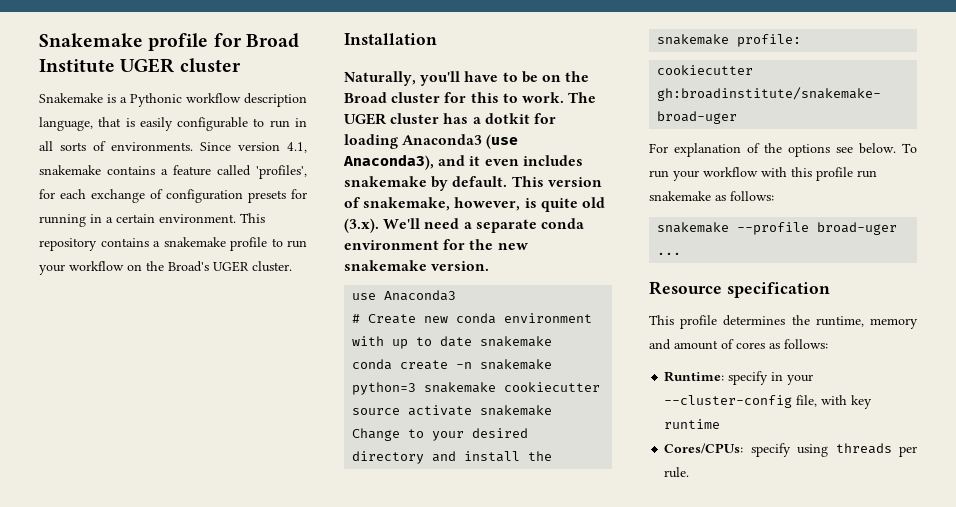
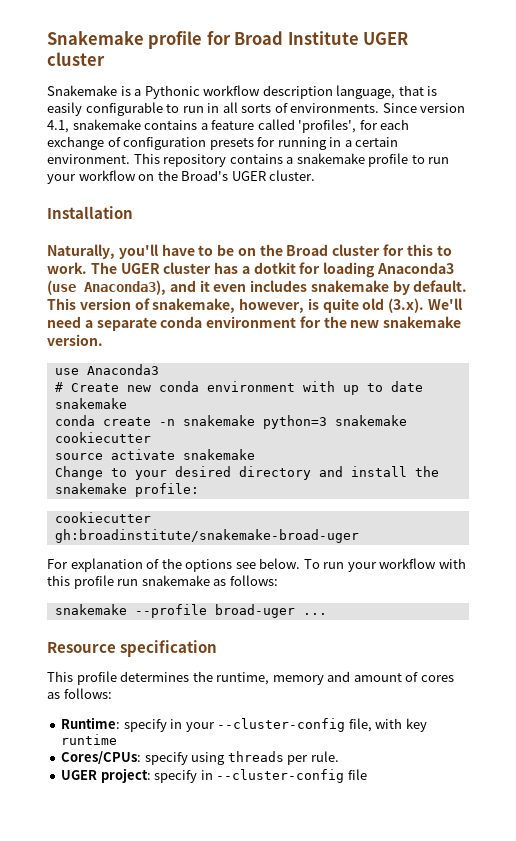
(690, 472) none -> [61,768,367,783] // UGER project: specify in --cluster-config file

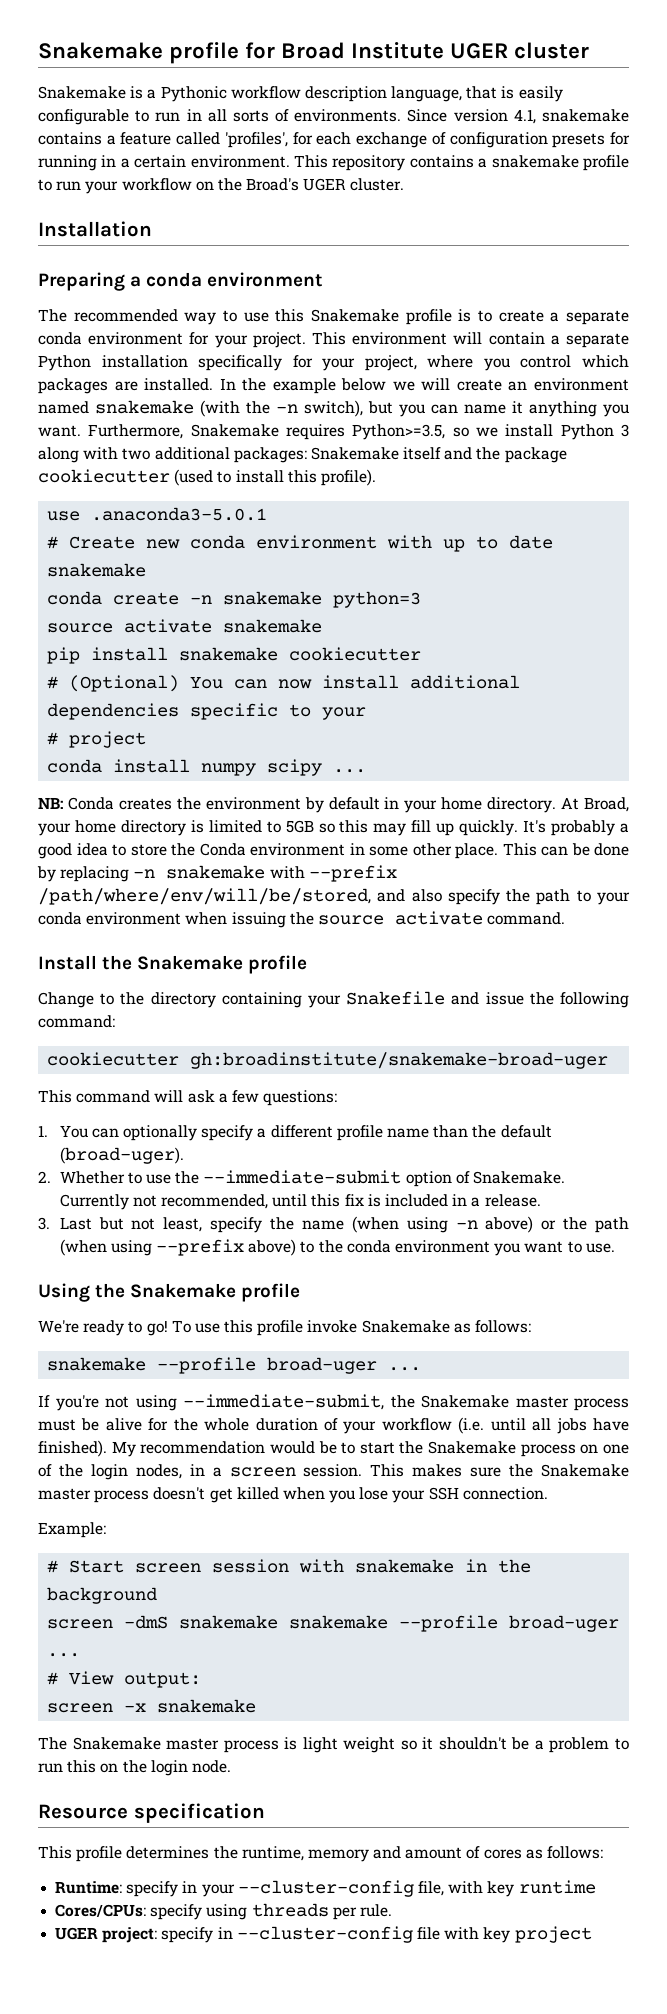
[47,244,452,259] [47,262,455,278] [47,280,468,295] [47,298,464,313] [47,316,81,328] Naturally, you'll have to be on the Broad cluster for this to work. The UGER cluster has a dotkit for loading Anaconda3 (use Anaconda3), and it even includes snakemake by default. This version of snakemake, however, is quite old (3.x). We'll need -> [38,272,324,291] [38,309,544,325] Preparing a conda environment // The recommended way to use this Snakemake profile is to create
[323,316,462,328] [47,334,103,346] [54,364,159,375] the new snakemake version. // use Anaconda3 -> [214,332,629,348] [38,355,629,371] [38,378,629,394] [38,400,629,417] [38,424,629,440] [38,447,567,463] [38,469,376,486] [47,507,268,521] your project. This environment will contain a separate Python installation specifically for your project, where you control which packages are installed. In the example below we will create an environment named snakemake (with the -n switch), but you can name it anything you want. Furthermore, Snakemake requires Python>=3.5, so we install Python 3 along with two additional packages: Snakemake itself and the package cookiecutter (used to install this profile). // use .anaconda3-5.0.1
[334,415,407,426] [54,432,151,443] snakemake cookiecutter -> (422, 599) none
[54,466,439,480] [54,483,199,497] [54,512,151,523] [54,529,359,543] [47,558,466,572] [47,575,210,589] Change to your desired directory and install the snakemake profile: // cookiecutter gh:broadinstitute/snakemake-broad-uger // For explanation of the options see below. To run your workflow with this profile run snakemake -> [47,647,422,664] [47,675,521,692] [47,703,367,720] [47,731,147,748] [47,759,367,776] [38,797,629,813] [38,820,629,836] [38,843,629,859] [37,865,397,882] [38,888,630,905] [38,911,566,928] [38,955,308,974] [38,991,629,1008] [38,1015,115,1028] [47,1052,609,1069] [38,1090,338,1106] [38,1125,552,1141] [59,1147,184,1164] [38,1170,565,1187] [59,1194,541,1210] [38,1216,630,1233] [59,1239,615,1256] [38,1283,301,1302] [38,1320,450,1336] pip install snakemake cookiecutter // # (Optional) You can now install additional dependencies specific to your // # project // conda install numpy scipy ... // NB: Conda creates the environment by default in your home directory. At Broad, your home directory is limited to 5GB so this may fill up quickly. It's probably a good idea to store the Conda environment in some other place. This can be done by replacing -n snakemake with --prefix /path/where/env/will/be/stored, and also specify the path to your conda environment when issuing the source activate command. // Install the Snakemake profile // Change to the directory containing your Snakefile and issue the following command: // cookiecutter gh:broadinstitute/snakemake-broad-uger // This command will ask a few questions: // 1. You can optionally specify a different profile name than the default (broad-uger). // 2. Whether to use the --immediate-submit option of Snakemake. Currently not recommended, until this fix is included in a release. // 3. Last but not least, specify the name (when using -n above) or the path (when using --prefix above) to the conda environment you want to use. // Using the Snakemake profile // We're ready to go! To use this profile invoke Snakemake
(327, 614) none -> [38,1394,629,1411] [38,1417,630,1434] [38,1440,629,1457] [38,1464,630,1480] [38,1487,548,1503] [38,1522,106,1538] [47,1559,532,1573] [47,1587,158,1604] [47,1615,620,1632] [47,1653,81,1657] [47,1671,202,1688] [47,1699,257,1713] [38,1737,630,1753] [38,1760,231,1776] // If you're not using --immediate-submit, the Snakemake master process must be alive for the whole duration of your workflow (i.e. until all jobs have finished). My recommendation would be to start the Snakemake process on one of the login nodes, in a screen session. This makes sure the Snakemake master process doesn't get killed when you lose your SSH connection. // Example: // # Start screen session with snakemake in the background // screen -dmS snakemake snakemake --profile broad-uger ... // # View output: // screen -x snakemake // The Snakemake master process is light weight so it shouldn't be a problem to run this on the login node.
(367, 774) none -> [444,1926,592,1943] with key project

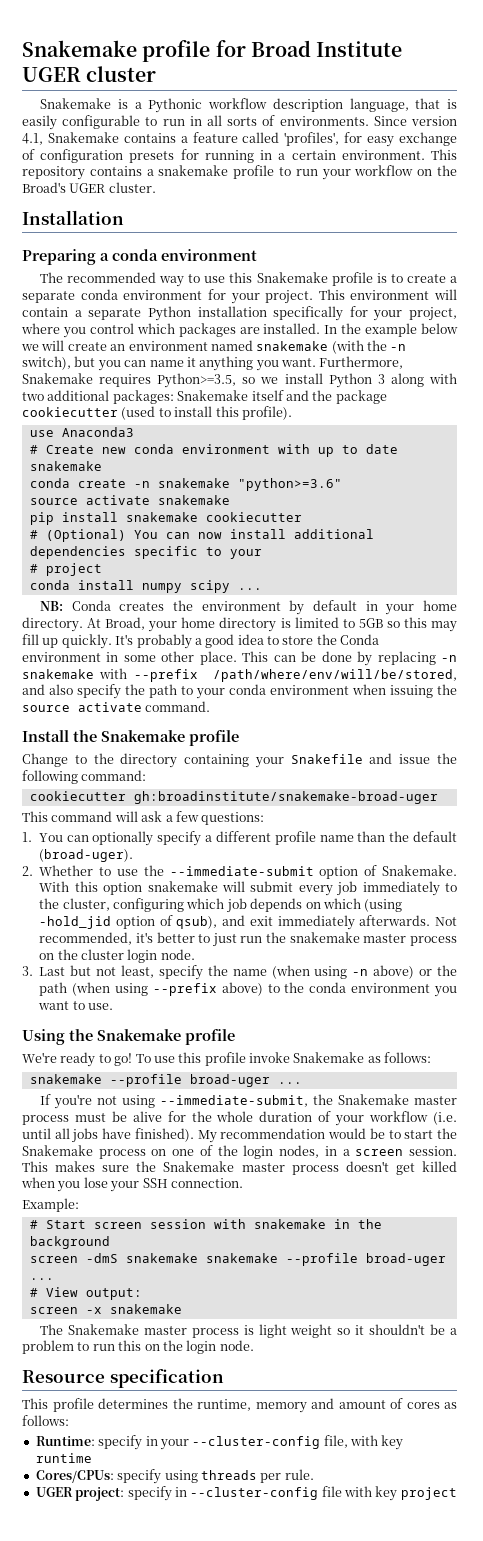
[542,109,629,122] snakemake -> [47,132,119,143] Snakemake
[316,132,352,145] each -> [367,136,395,147] easy
[91,507,268,521] .anaconda3-5.0.1 -> [61,427,134,437] Anaconda3
[333,591,422,608] python=3 -> [237,478,342,491] "python>=3.6"
[59,1194,541,1210] Currently not recommended, until this fix is included in a release. -> [39,881,458,896] [39,898,403,913] [39,915,457,930] [39,932,458,947] [39,949,195,963] With this option snakemake will submit every job immediately to the cluster, configuring which job depends on which (using -hold_jid option of qsub), and exit immediately afterwards. Not recommended, it's better to just run the snakemake master process on the cluster login node.

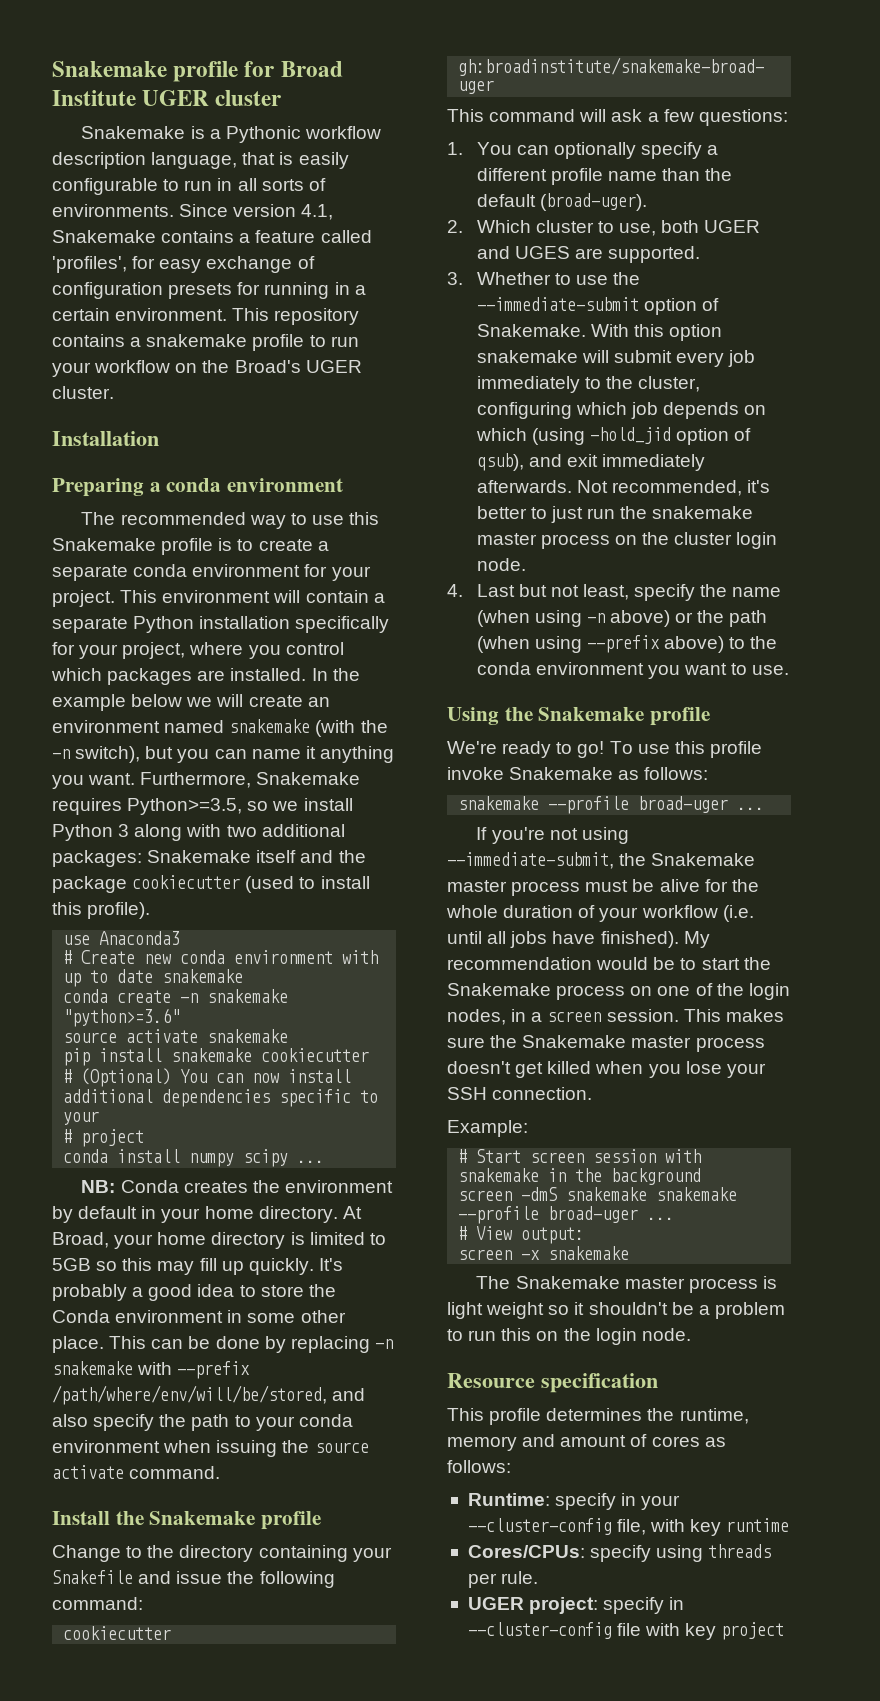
(33, 871) none -> [476,220,761,236] [476,246,701,263] [447,272,463,285] Which cluster to use, both UGER and UGES are supported. // 3.
[22,966,33,976] 3. -> [447,584,463,597] 4.

